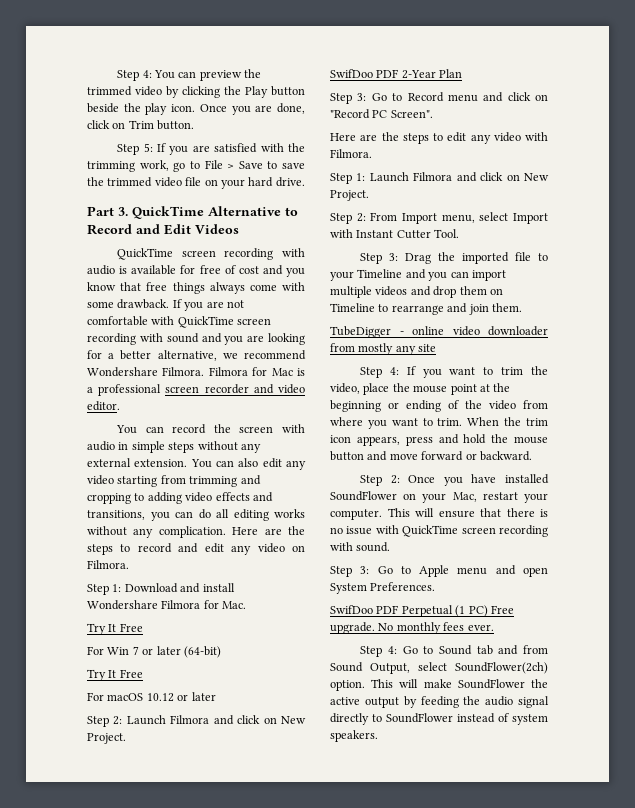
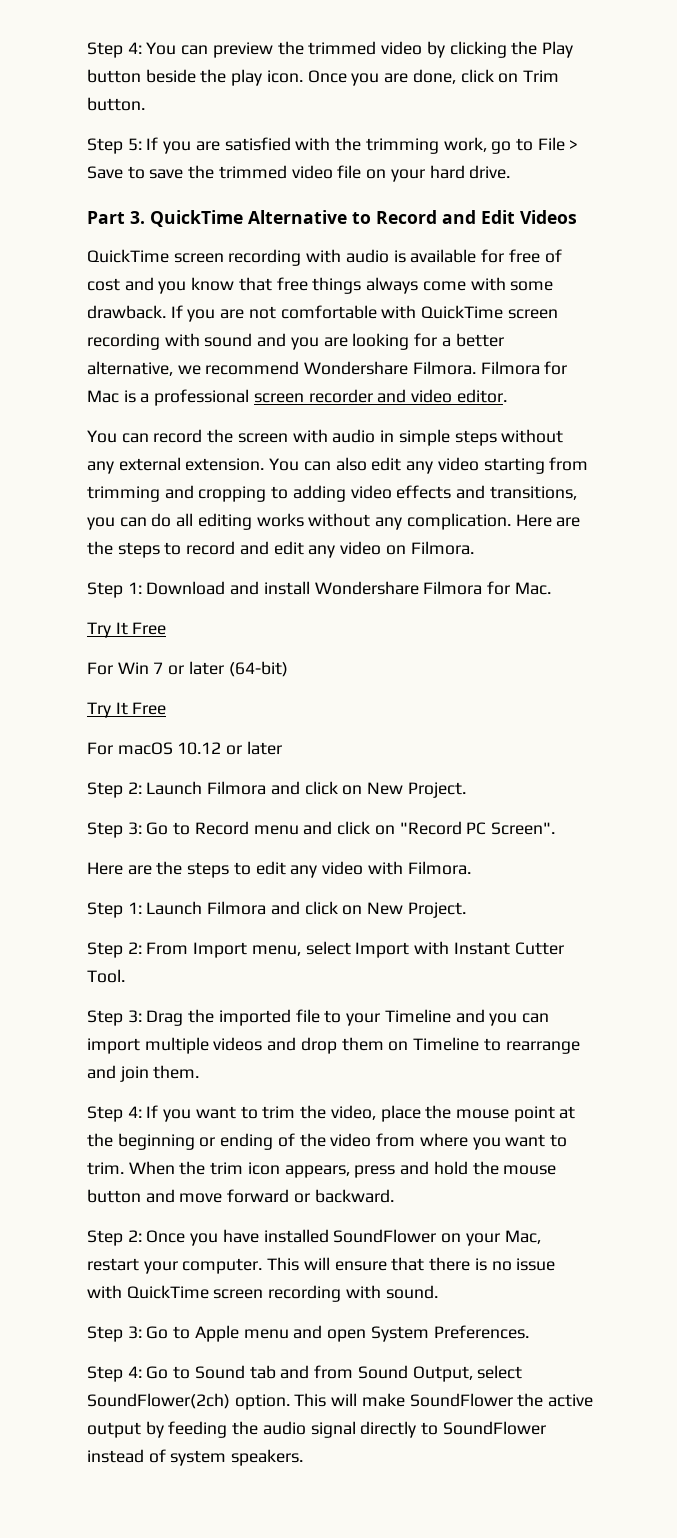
[330,69,463,79] // SwifDoo PDF 2-Year Plan -> (466, 790) none
[330,326,548,338] [330,343,437,355] // TubeDigger - online video downloader from mostly any site -> (200, 1072) none
[330,605,514,617] [330,622,494,634] // SwifDoo PDF Perpetual (1 PC) Free upgrade. No monthly fees ever. -> (529, 1332) none

